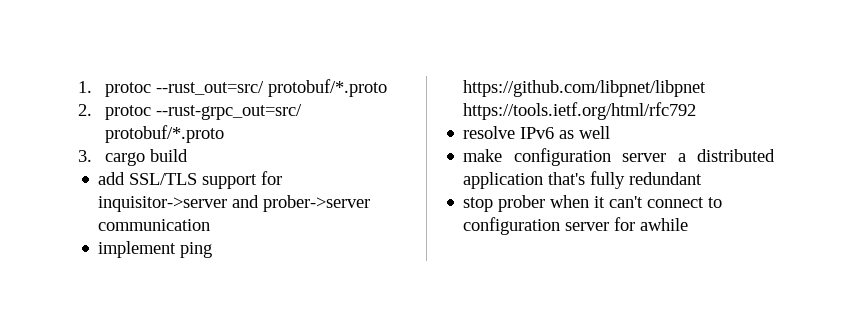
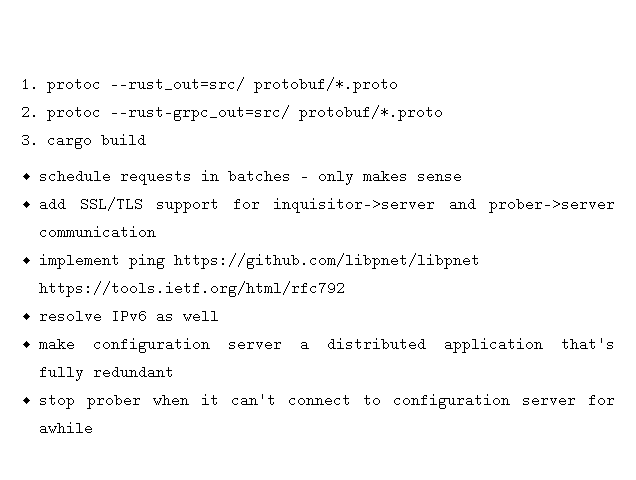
(188, 155) none -> [39,169,463,185] // schedule requests in batches - only makes sense

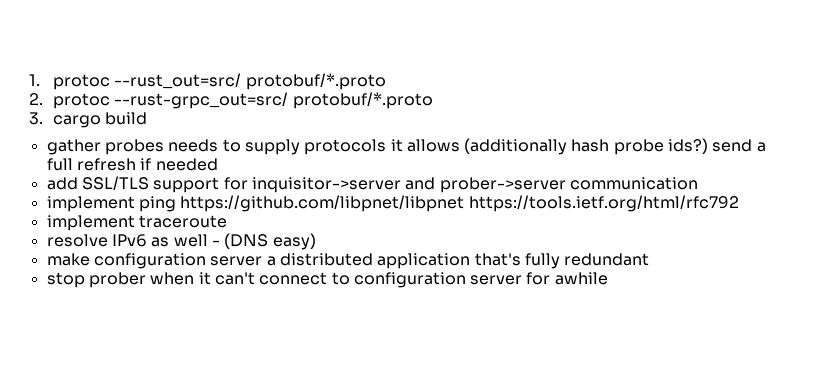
[39,169,463,185] schedule requests in batches - only makes sense -> [46,138,766,155] [46,158,218,171] gather probes needs to supply protocols it allows (additionally hash probe ids?) send a full refresh if needed
(346, 289) none -> [46,215,227,231] // implement traceroute
(220, 316) none -> [211,233,316,250] - (DNS easy)

